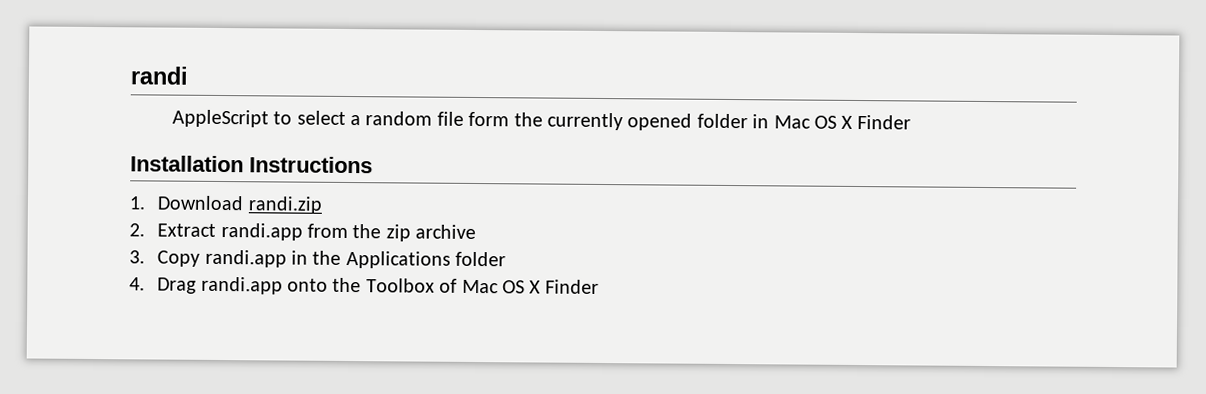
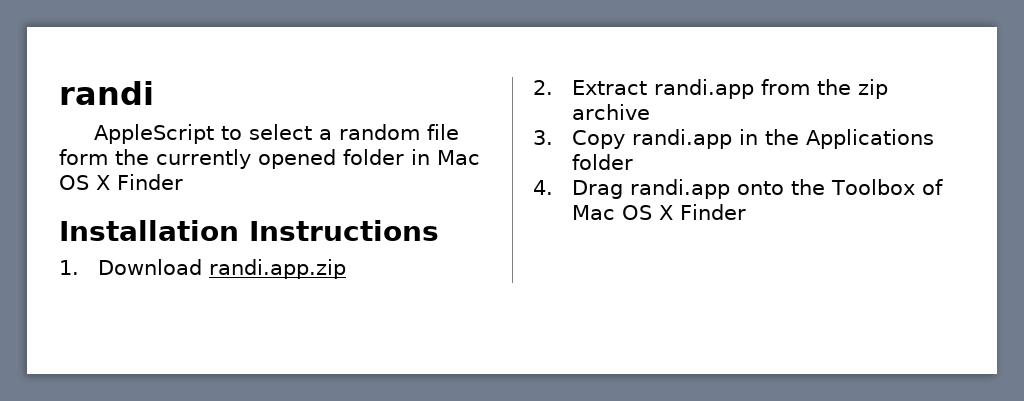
[247,196,322,214] randi.zip -> [208,259,346,279] randi.app.zip

